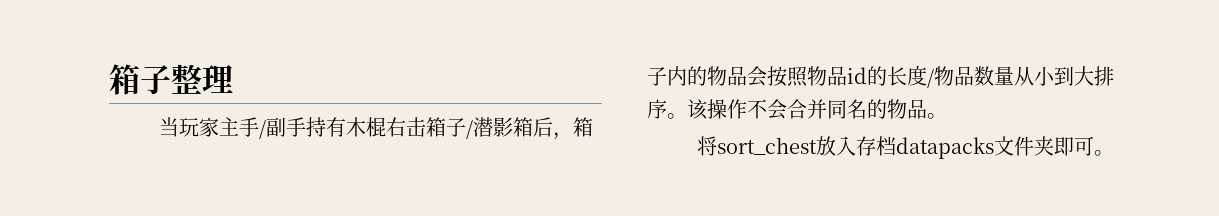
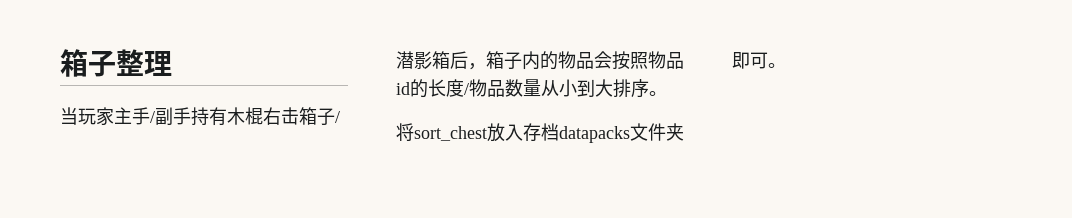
[687,99,947,120] 该操作不会合并同名的物品。 -> (667, 93) none

